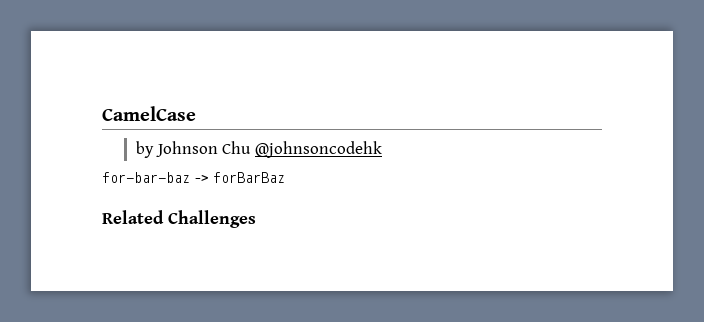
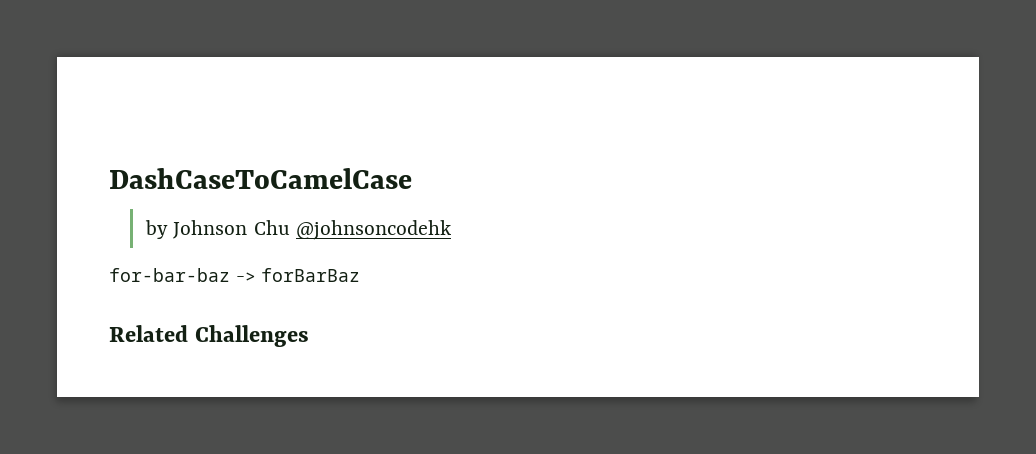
[102,106,196,121] CamelCase -> [109,168,412,189] DashCaseToCamelCase

